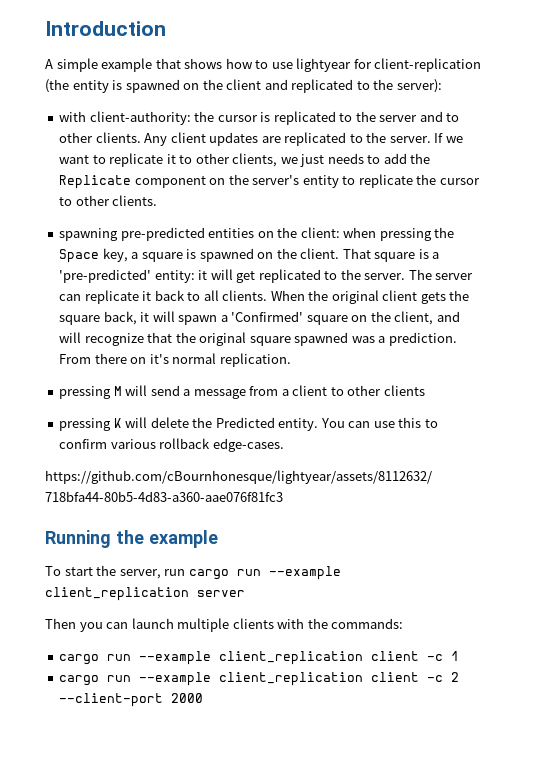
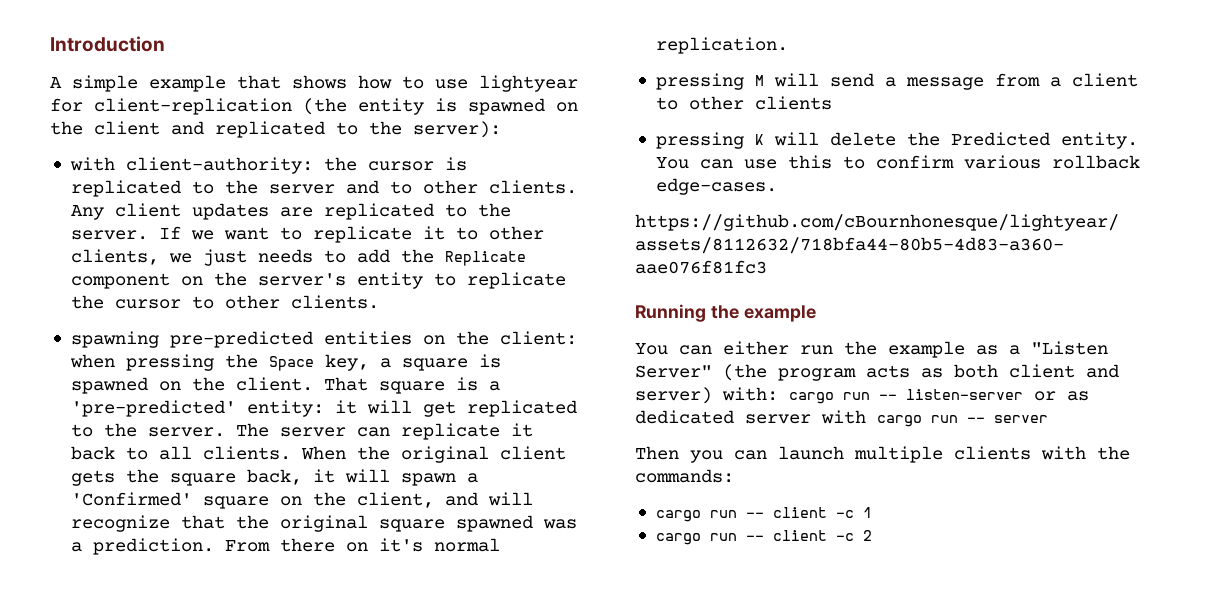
[45,565,341,580] [45,587,189,601] To start the server, run cargo run --example client_replication -> [635,341,1108,358] [635,364,1119,381] [635,387,1089,404] [635,410,985,427] You can either run the example as a "Listen Server" (the program acts as both client and server) with: cargo run -- listen-server or as dedicated server with cargo run --
[139,651,364,665] --example client_replication -> [745,512,764,518] --
[139,672,364,686] --example client_replication -> [745,535,764,541] --
[59,693,204,707] --client-port 2000 -> (872, 535) none

